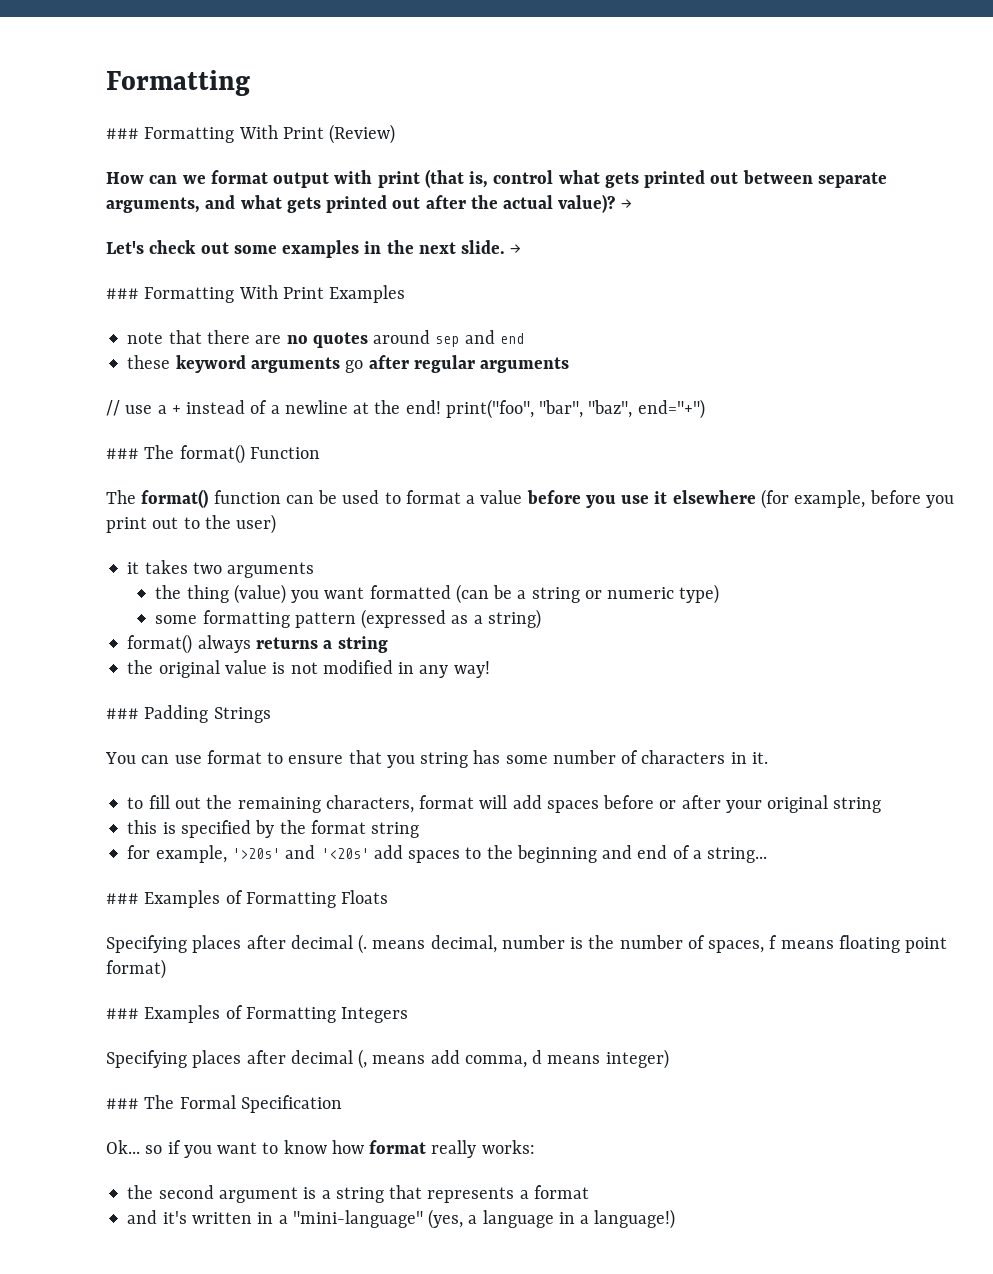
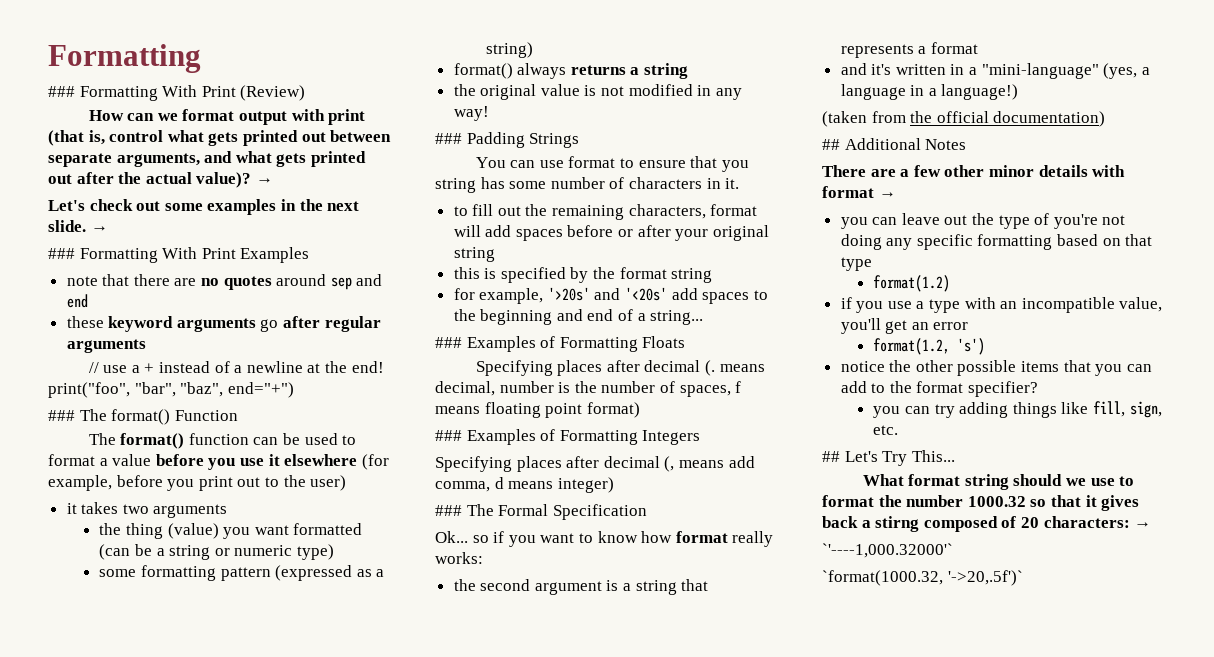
(676, 1219) none -> [822,111,1106,127] [822,138,967,150] [822,165,1126,177] [822,186,896,198] [840,213,1126,229] [840,234,1153,250] [840,257,872,271] [873,275,951,292] [840,297,1163,313] [840,318,969,334] [873,338,986,355] [840,360,1152,376] [840,381,1039,397] [873,401,1162,418] [873,425,899,435] [822,450,955,466] [862,474,1135,490] [822,495,1140,511] [822,516,1152,532] [822,543,953,558] [822,570,1023,586] // (taken from the official documentation) // ## Additional Notes // There are a few other minor details with format → // you can leave out the type of you're not doing any specific formatting based on that type // format(1.2) // if you use a type with an incompatible value, you'll get an error // format(1.2, 's') // notice the other possible items that you can add to the format specifier? // you can try adding things like fill, sign, etc. // ## Let's Try This... // What format string should we use to format the number 1000.32 so that it gives back a stirng composed of 20 characters: → // `'----1,000.32000'` // `format(1000.32, '->20,.5f')`

